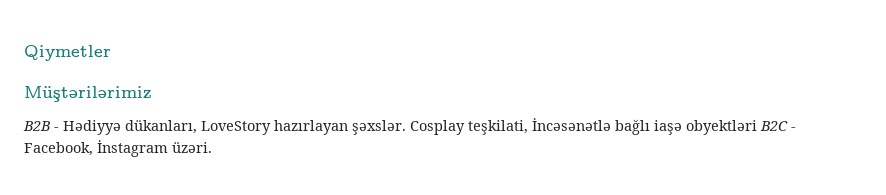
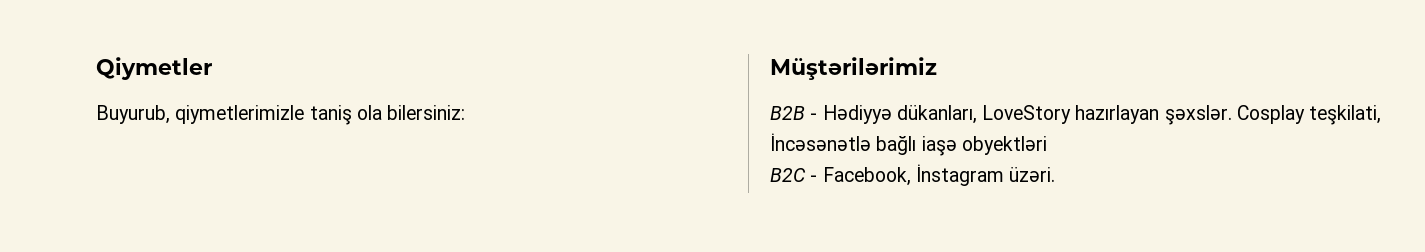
(111, 53) none -> [96,105,466,125] // Buyurub, qiymetlerimizle taniş ola bilersiniz:
(757, 127) none -> (1047, 145) //

